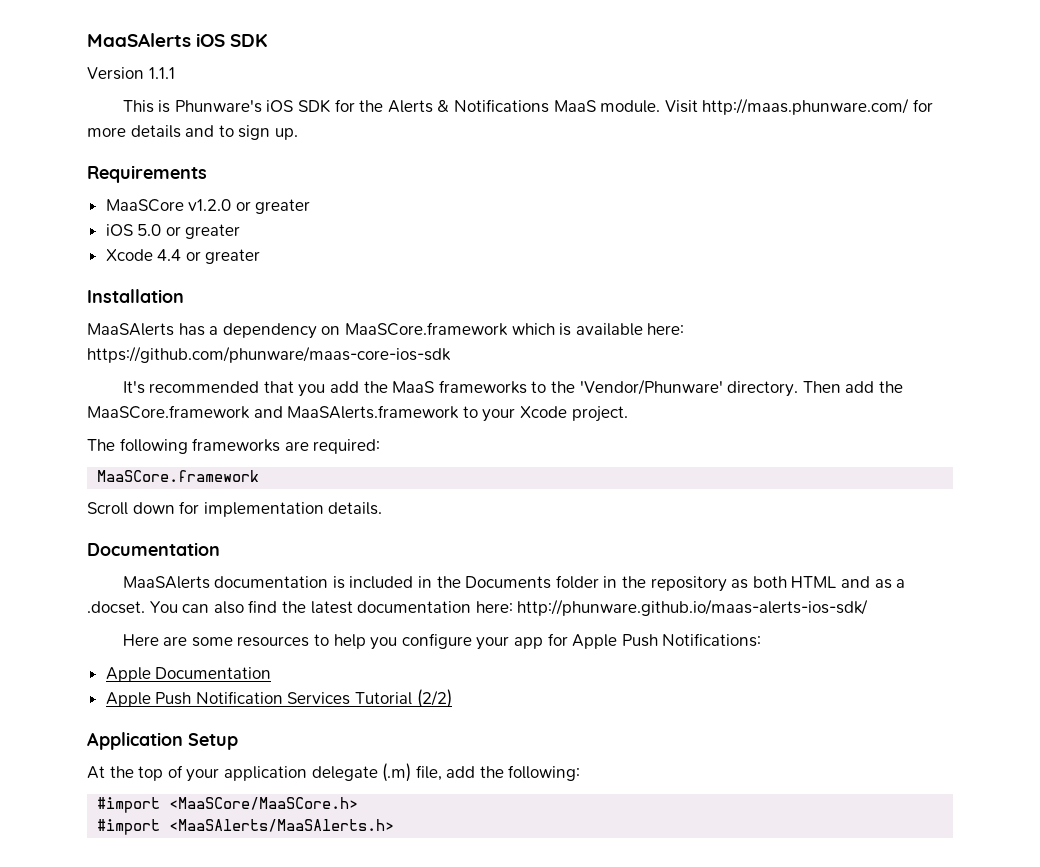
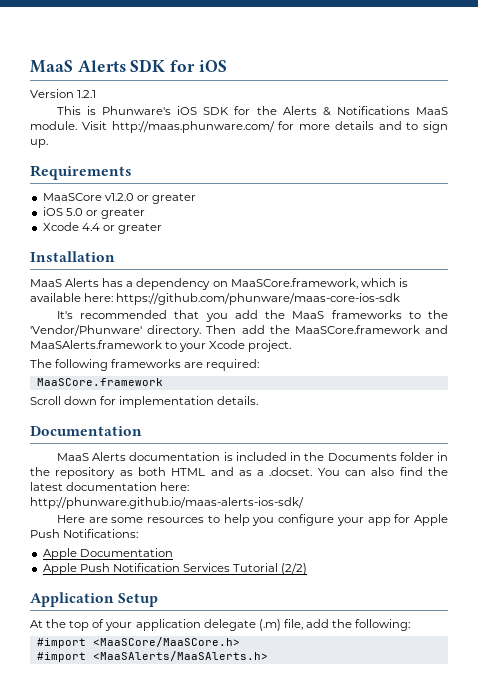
[87,33,268,47] MaaSAlerts iOS SDK -> [30,59,227,73] MaaS Alerts SDK for iOS
[148,67,175,79] 1.1.1 -> [77,90,97,98] 1.2.1
[87,323,174,336] MaaSAlerts -> [30,278,100,287] MaaS Alerts
[344,322,508,336] MaaSCore.framework -> [230,278,358,289] MaaSCore.framework,
[122,576,210,589] MaaSAlerts -> [56,452,126,461] MaaS Alerts

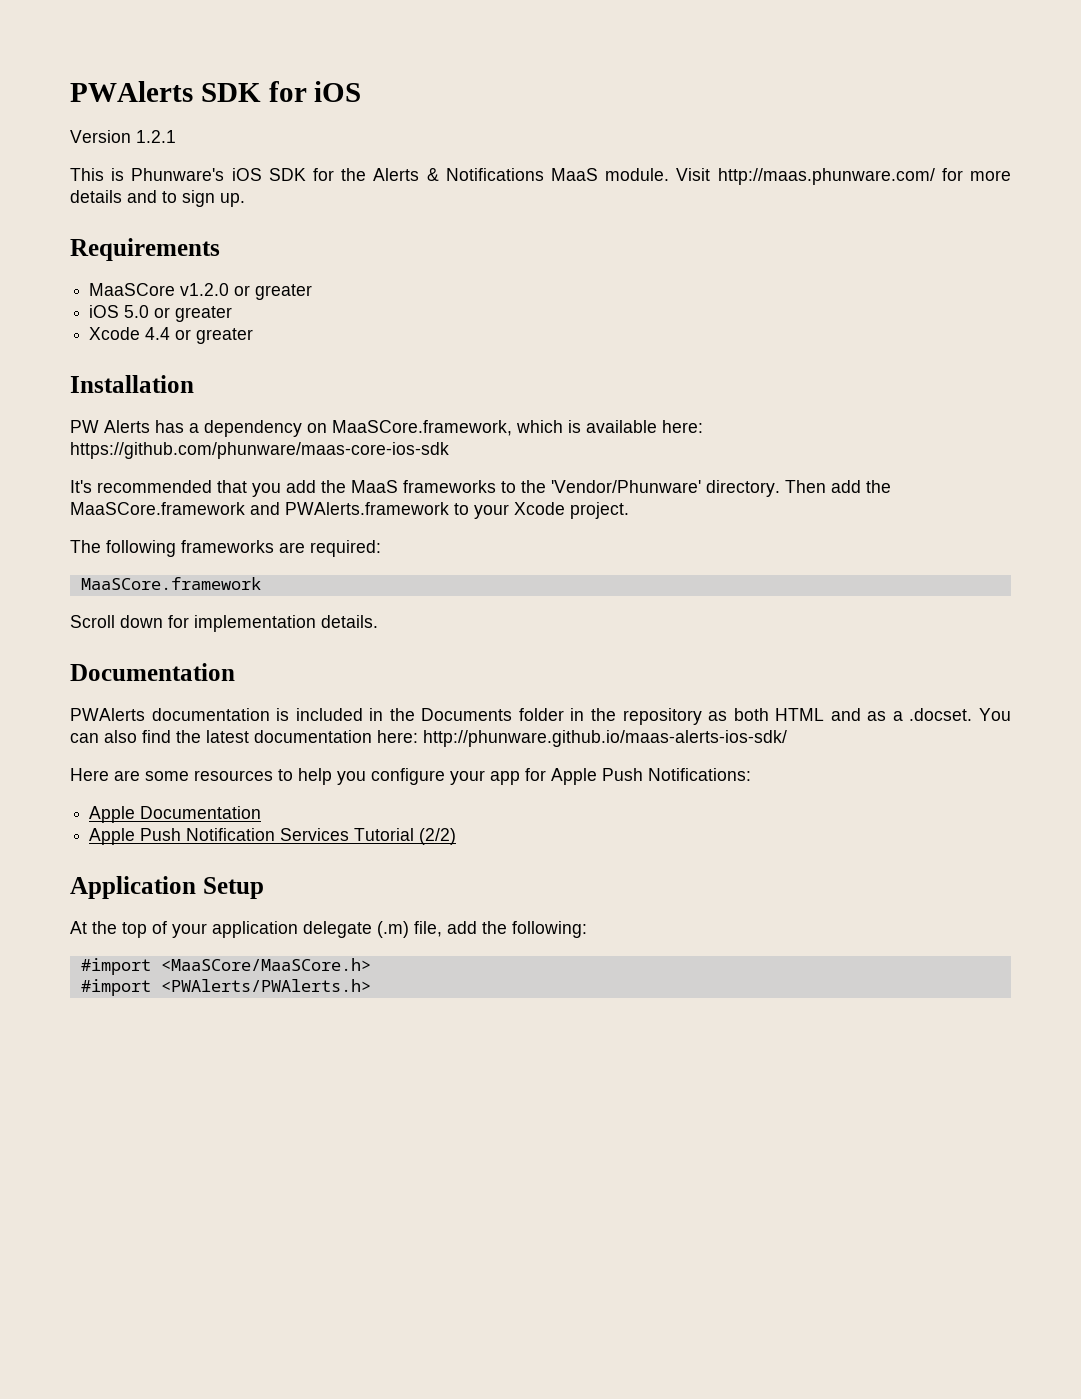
[30,60,126,73] MaaS Alerts -> [70,81,193,102] PWAlerts
[30,279,62,287] MaaS -> [70,420,99,433] PW
[30,340,162,349] MaaSAlerts.framework -> [285,502,449,515] PWAlerts.framework
[56,452,126,461] MaaS Alerts -> [70,708,145,721] PWAlerts
[92,651,268,661] <MaaSAlerts/MaaSAlerts.h> -> [160,979,371,992] <PWAlerts/PWAlerts.h>

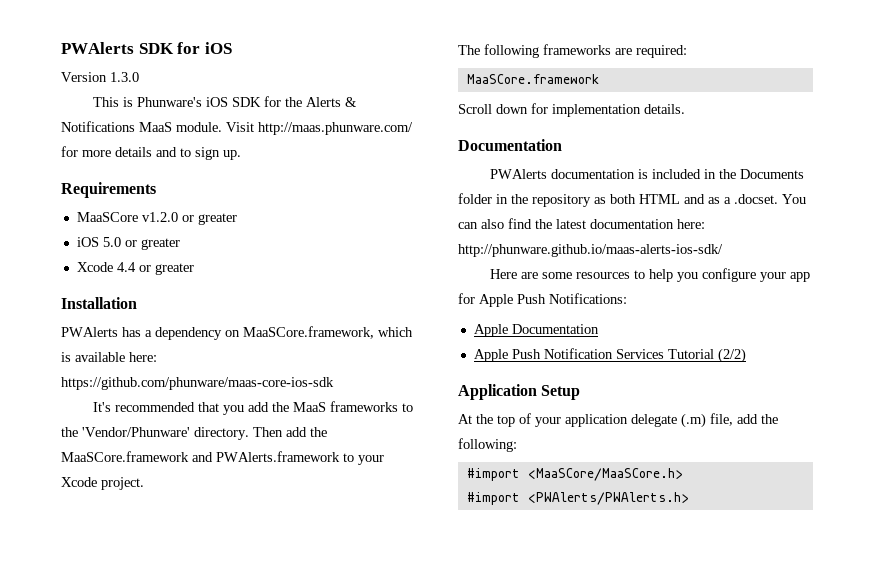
[136,130,176,143] 1.2.1 -> [110,72,139,82] 1.3.0
[70,420,150,433] PW Alerts -> [61,327,118,337] PWAlerts

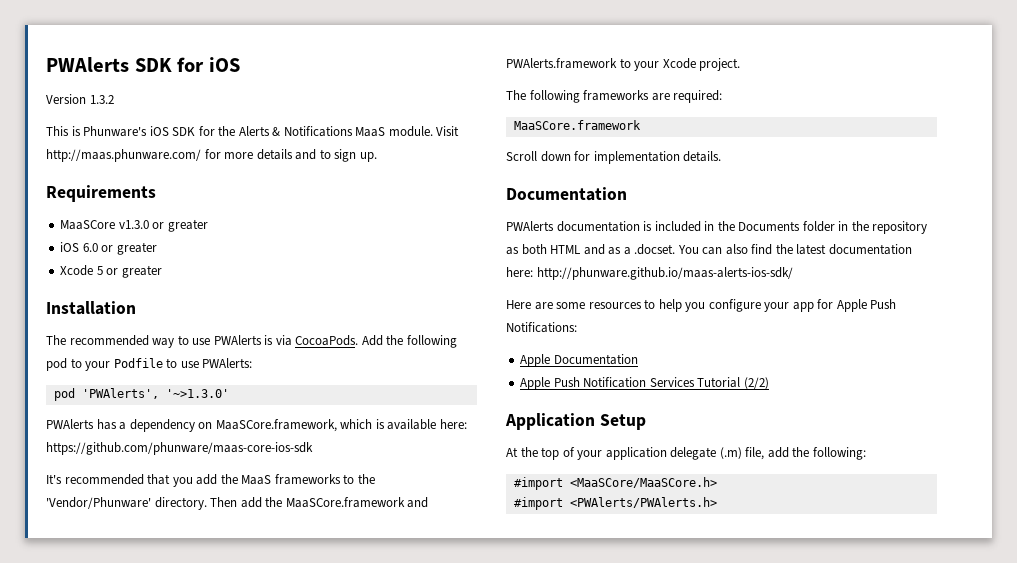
[110,72,139,82] 1.3.0 -> [89,95,114,104] 1.3.2
[141,212,178,222] v1.2.0 -> [118,220,149,229] v1.3.0
[102,237,121,247] 5.0 -> [82,243,98,252] 6.0
[116,262,136,272] 4.4 -> [96,266,103,275] 5
(137, 303) none -> [46,335,457,348] [46,358,253,371] [53,388,229,401] // The recommended way to use PWAlerts is via CocoaPods. Add the following pod to your Podfile to use PWAlerts: // pod 'PWAlerts', '~>1.3.0'

